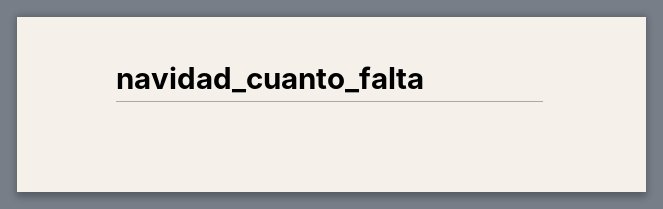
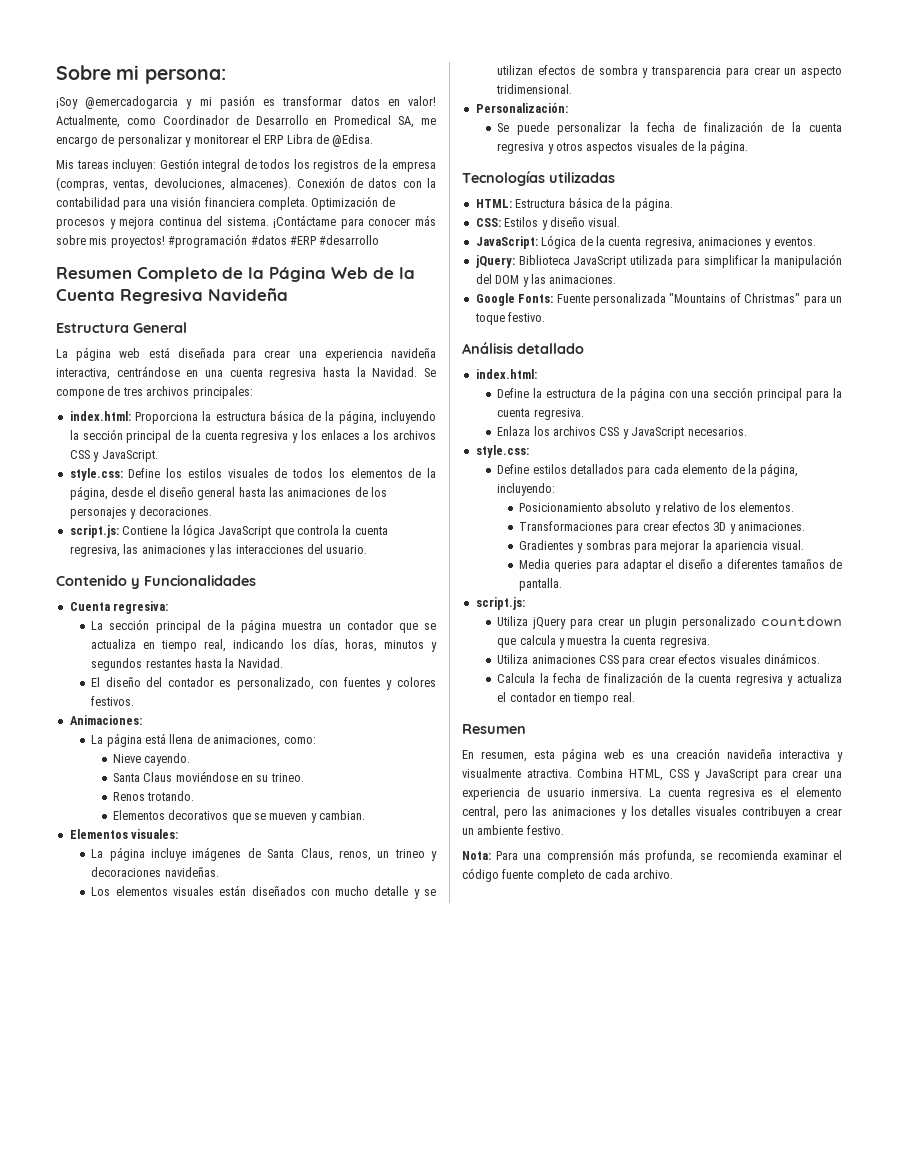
[116,66,424,93] navidad_cuanto_falta -> [56,65,226,84] [56,95,437,109] [56,115,436,128] [56,134,374,147] [56,158,436,172] [56,177,436,191] [56,196,395,210] [56,215,436,229] [56,234,380,248] [56,267,415,282] [56,288,288,304] [56,322,187,333] [56,347,436,361] [56,366,436,380] [56,386,253,399] [69,410,436,424] [69,429,436,443] [69,450,158,462] [69,468,437,481] [69,486,388,500] [69,506,212,519] [69,524,388,538] [69,544,368,557] [56,575,256,589] [69,601,169,614] [91,619,437,633] [91,639,437,652] [91,658,283,671] [91,677,437,690] [91,696,135,706] [69,715,142,725] [91,733,316,747] [112,753,191,766] [112,771,304,782] [112,791,195,801] [112,810,366,823] [69,829,179,839] [91,847,438,861] [91,867,219,877] [91,885,437,899] [497,65,843,78] [496,84,573,94] [475,103,568,113] [497,121,842,135] [497,140,748,154] [462,171,615,186] [475,197,673,211] [475,217,621,230] [475,235,816,249] [475,254,842,268] [475,274,617,287] [475,293,842,306] [474,312,546,325] [462,342,584,354] [475,369,537,379] [497,387,842,401] [497,408,584,420] [497,426,747,439] [475,445,529,458] [497,463,799,477] [497,483,556,496] [518,502,795,515] [518,521,806,534] [518,540,804,553] [518,559,842,572] [518,578,562,591] [475,597,525,610] [497,616,842,629] [497,635,710,648] [497,653,820,667] [497,672,842,686] [497,692,635,705] [462,724,526,734] [462,748,843,762] [462,768,842,781] [462,787,842,800] [462,806,842,819] [462,825,564,835] [462,849,842,863] [462,868,673,882] Sobre mi persona: // ¡Soy @emercadogarcia y mi pasión es transformar datos en valor! Actualmente, como Coordinador de Desarrollo en Promedical SA, me encargo de personalizar y monitorear el ERP Libra de @Edisa. // Mis tareas incluyen: Gestión integral de todos los registros de la empresa (compras, ventas, devoluciones, almacenes). Conexión de datos con la contabilidad para una visión financiera completa. Optimización de procesos y mejora continua del sistema. ¡Contáctame para conocer más sobre mis proyectos! #programación #datos #ERP #desarrollo // Resumen Completo de la Página Web de la Cuenta Regresiva Navideña // Estructura General // La página web está diseñada para crear una experiencia navideña interactiva, centrándose en una cuenta regresiva hasta la Navidad. Se compone de tres archivos principales: // index.html: Proporciona la estructura básica de la página, incluyendo la sección principal de la cuenta regresiva y los enlaces a los archivos CSS y JavaScript. // style.css: Define los estilos visuales de todos los elementos de la página, desde el diseño general hasta las animaciones de los personajes y decoraciones. // script.js: Contiene la lógica JavaScript que controla la cuenta regresiva, las animaciones y las interacciones del usuario. // Contenido y Funcionalidades // Cuenta regresiva: // La sección principal de la página muestra un contador que se actualiza en tiempo real, indicando los días, horas, minutos y segundos restantes hasta la Navidad. // El diseño del contador es personalizado, con fuentes y colores festivos. // Animaciones: // La página está llena de animaciones, como: // Nieve cayendo. // Santa Claus moviéndose en su trineo. // Renos trotando. // Elementos decorativos que se mueven y cambian. // Elementos visuales: // La página incluye imágenes de Santa Claus, renos, un trineo y decoraciones navideñas. // Los elementos visuales están diseñados con mucho detalle y se utilizan efectos de sombra y transparencia para crear un aspecto tridimensional. // Personalización: // Se puede personalizar la fecha de finalización de la cuenta regresiva y otros aspectos visuales de la página. // Tecnologías utilizadas // HTML: Estructura básica de la página. // CSS: Estilos y diseño visual. // JavaScript: Lógica de la cuenta regresiva, animaciones y eventos. // jQuery: Biblioteca JavaScript utilizada para simplificar la manipulación del DOM y las animaciones. // Google Fonts: Fuente personalizada "Mountains of Christmas" para un toque festivo. // Análisis detallado // index.html: // Define la estructura de la página con una sección principal para la cuenta regresiva. // Enlaza los archivos CSS y JavaScript necesarios. // style.css: // Define estilos detallados para cada elemento de la página, incluyendo: // Posicionamiento absoluto y relativo de los elementos. // Transformaciones para crear efectos 3D y animaciones. // Gradientes y sombras para mejorar la apariencia visual. // Media queries para adaptar el diseño a diferentes tamaños de pantalla. // script.js: // Utiliza jQuery para crear un plugin personalizado countdown que calcula y muestra la cuenta regresiva. // Utiliza animaciones CSS para crear efectos visuales dinámicos. // Calcula la fecha de finalización de la cuenta regresiva y actualiza el contador en tiempo real. // Resumen // En resumen, esta página web es una creación navideña interactiva y visualmente atractiva. Combina HTML, CSS y JavaScript para crear una experiencia de usuario inmersiva. La cuenta regresiva es el elemento central, pero las animaciones y los detalles visuales contribuyen a crear un ambiente festivo. // Nota: Para una comprensión más profunda, se recomienda examinar el código fuente completo de cada archivo.

